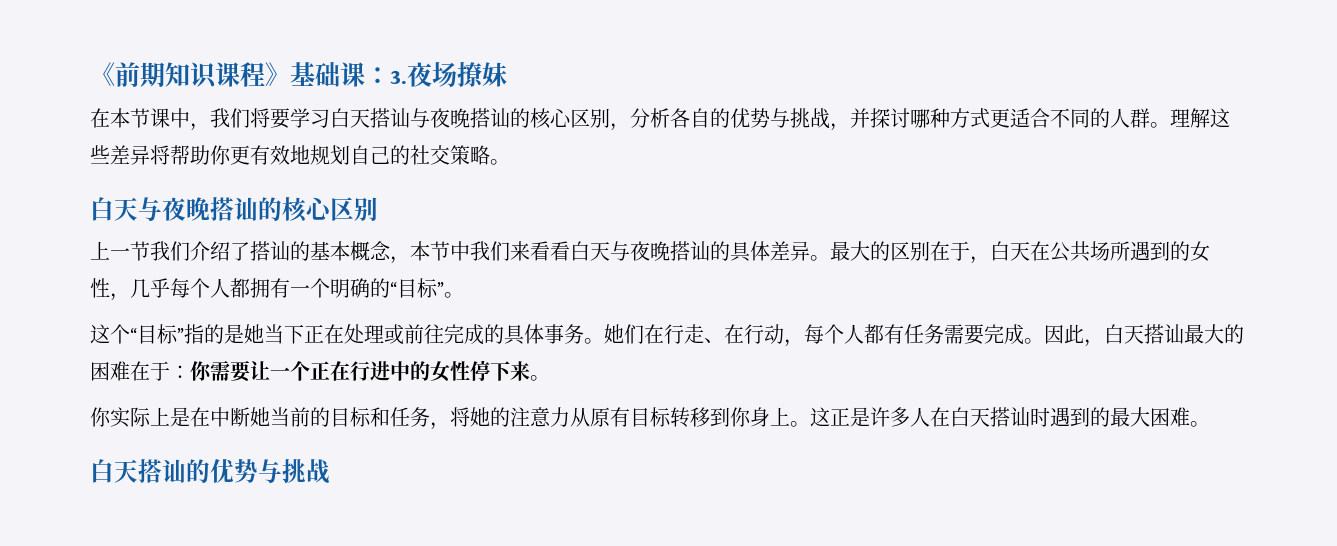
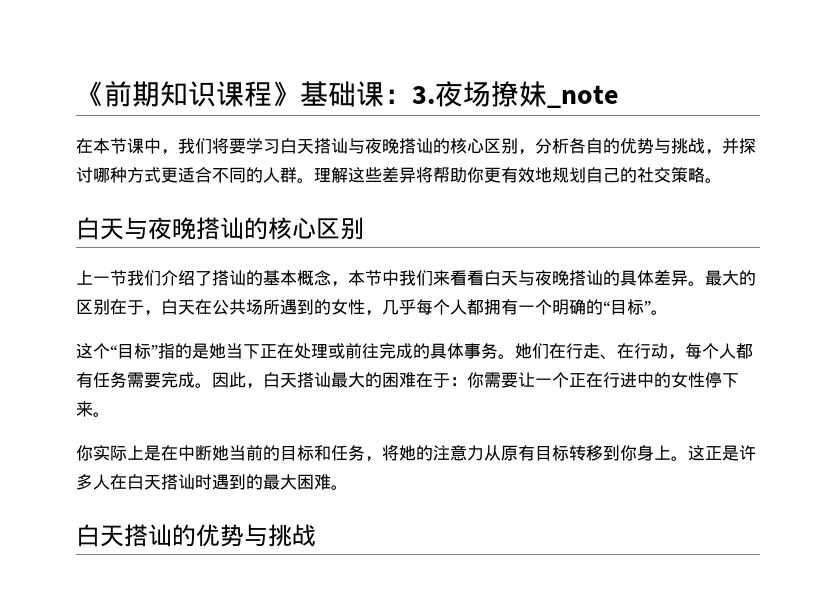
(507, 74) none -> [547,85,619,108] _note

